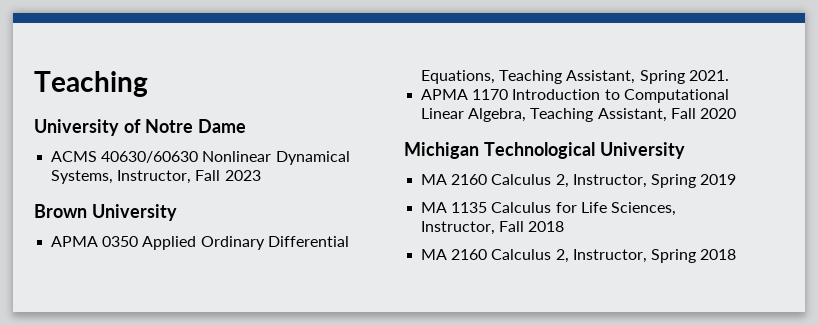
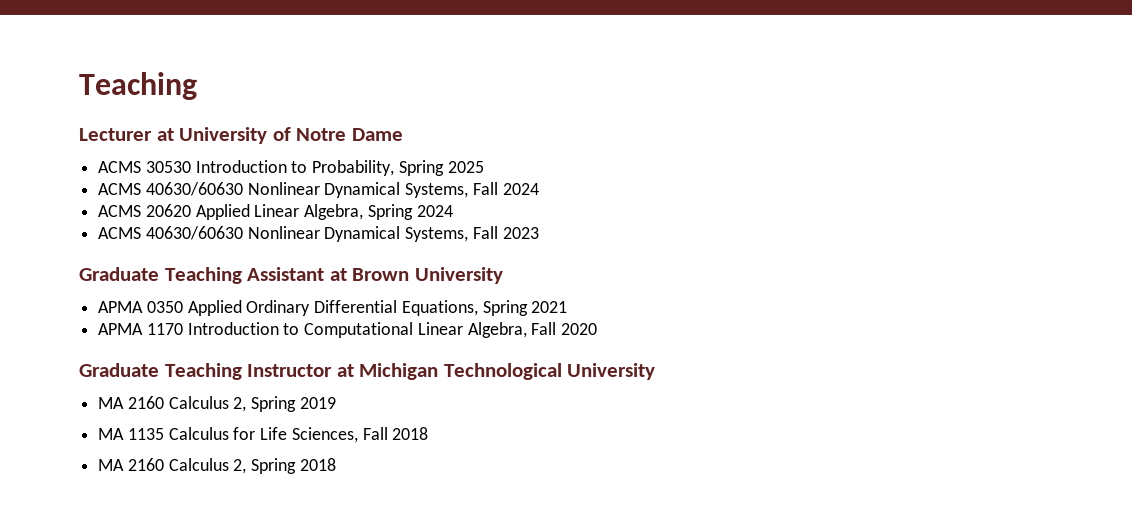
(148, 84) none -> [79,128,174,141] Lecturer at
[51,151,350,165] [51,170,261,184] // ACMS 40630/60630 Nonlinear Dynamical Systems, Instructor, Fall 2023 // -> [98,160,484,176] [98,182,539,198] [98,204,453,220] [98,226,539,242] [79,267,347,284] // ACMS 30530 Introduction to Probability, Spring 2025 // ACMS 40630/60630 Nonlinear Dynamical Systems, Fall 2024 // ACMS 20620 Applied Linear Algebra, Spring 2024 // ACMS 40630/60630 Nonlinear Dynamical Systems, Fall 2023 // Graduate Teaching Assistant at
[499,70,729,84] Teaching Assistant, Spring 2021. -> [482,300,568,316] Spring 2021
[530,108,667,122] Teaching Assistant, -> (527, 330) none
(736, 113) none -> [79,363,354,380] Graduate Teaching Instructor at
[572,174,647,188] Instructor, -> (247, 404) none
[421,221,496,235] Instructor, -> (358, 435) none
[572,249,647,263] Instructor, -> (247, 466) none

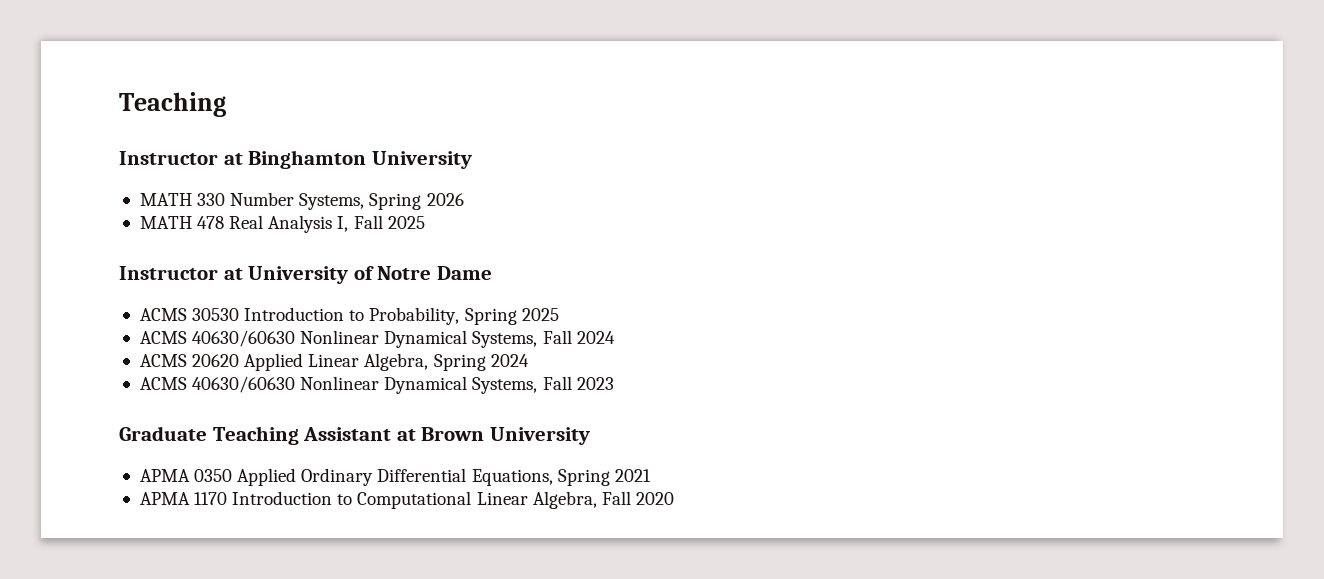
[79,128,152,141] Lecturer -> [119,150,472,169] [139,192,464,210] [139,215,425,233] [119,266,218,280] Instructor at Binghamton University // MATH 330 Number Systems, Spring 2026 // MATH 478 Real Analysis I, Fall 2025 // Instructor
[79,363,656,380] [98,396,336,412] [98,427,429,443] [98,458,336,474] // Graduate Teaching Instructor at Michigan Technological University // MA 2160 Calculus 2, Spring 2019 // MA 1135 Calculus for Life Sciences, Fall 2018 // MA 2160 Calculus 2, Spring 2018 -> (674, 498) none

